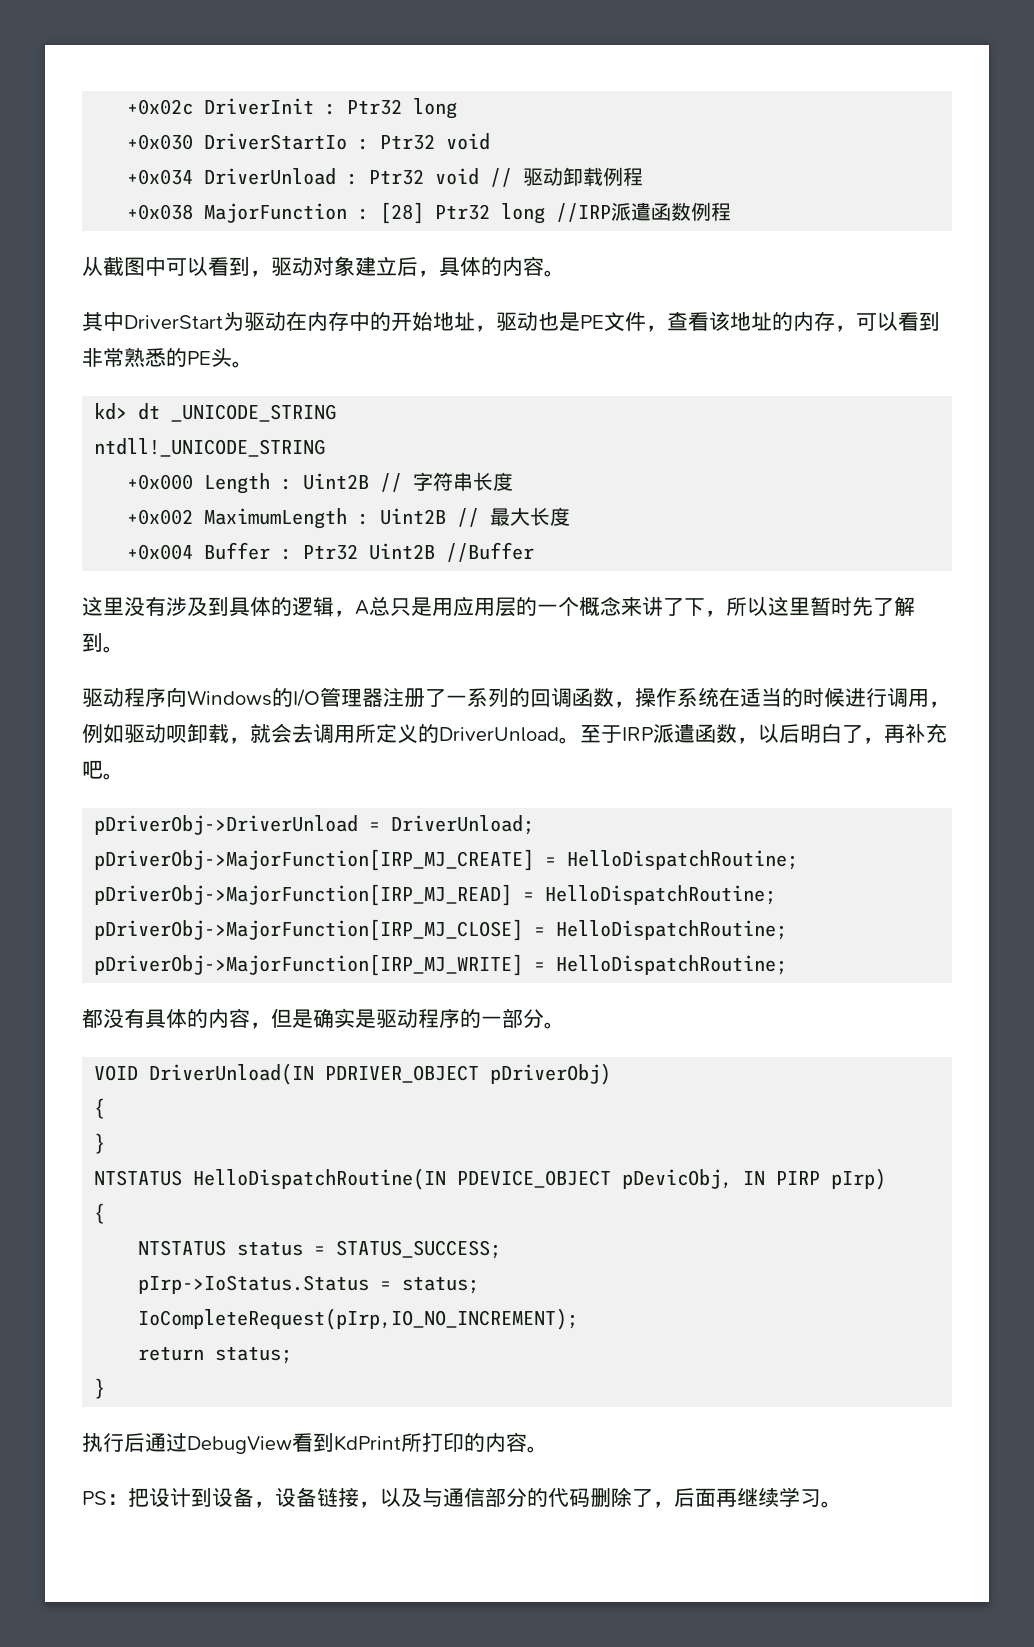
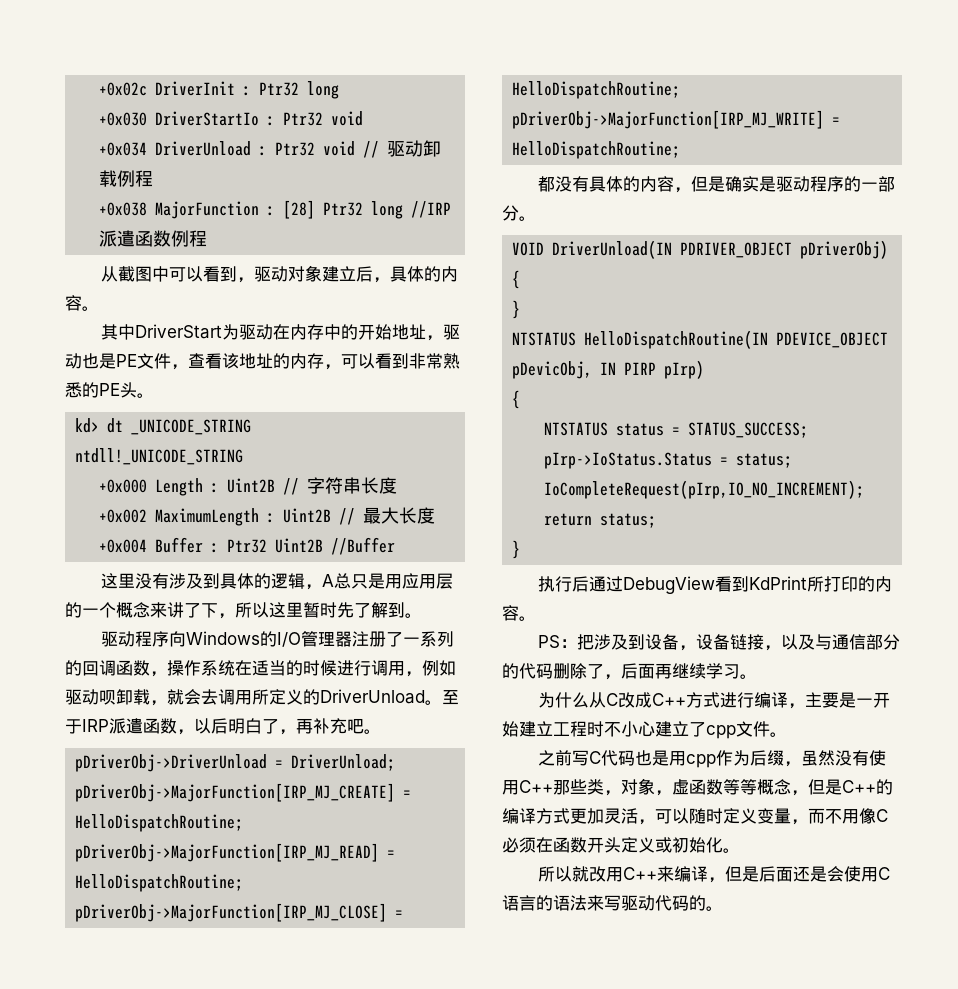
[149,1488,191,1508] 设计 -> [593,634,628,650] 涉及
(842, 1504) none -> [537,692,890,709] [502,721,787,739] [537,750,886,768] [502,778,893,796] [502,808,888,825] [502,837,740,853] [537,866,890,883] [502,895,723,911] // 为什么从C改成C++方式进行编译，主要是一开始建立工程时不小心建立了cpp文件。 // 之前写C代码也是用cpp作为后缀，虽然没有使用C++那些类，对象，虚函数等等概念，但是C++的编译方式更加灵活，可以随时定义变量，而不用像C必须在函数开头定义或初始化。 // 所以就改用C++来编译，但是后面还是会使用C语言的语法来写驱动代码的。

